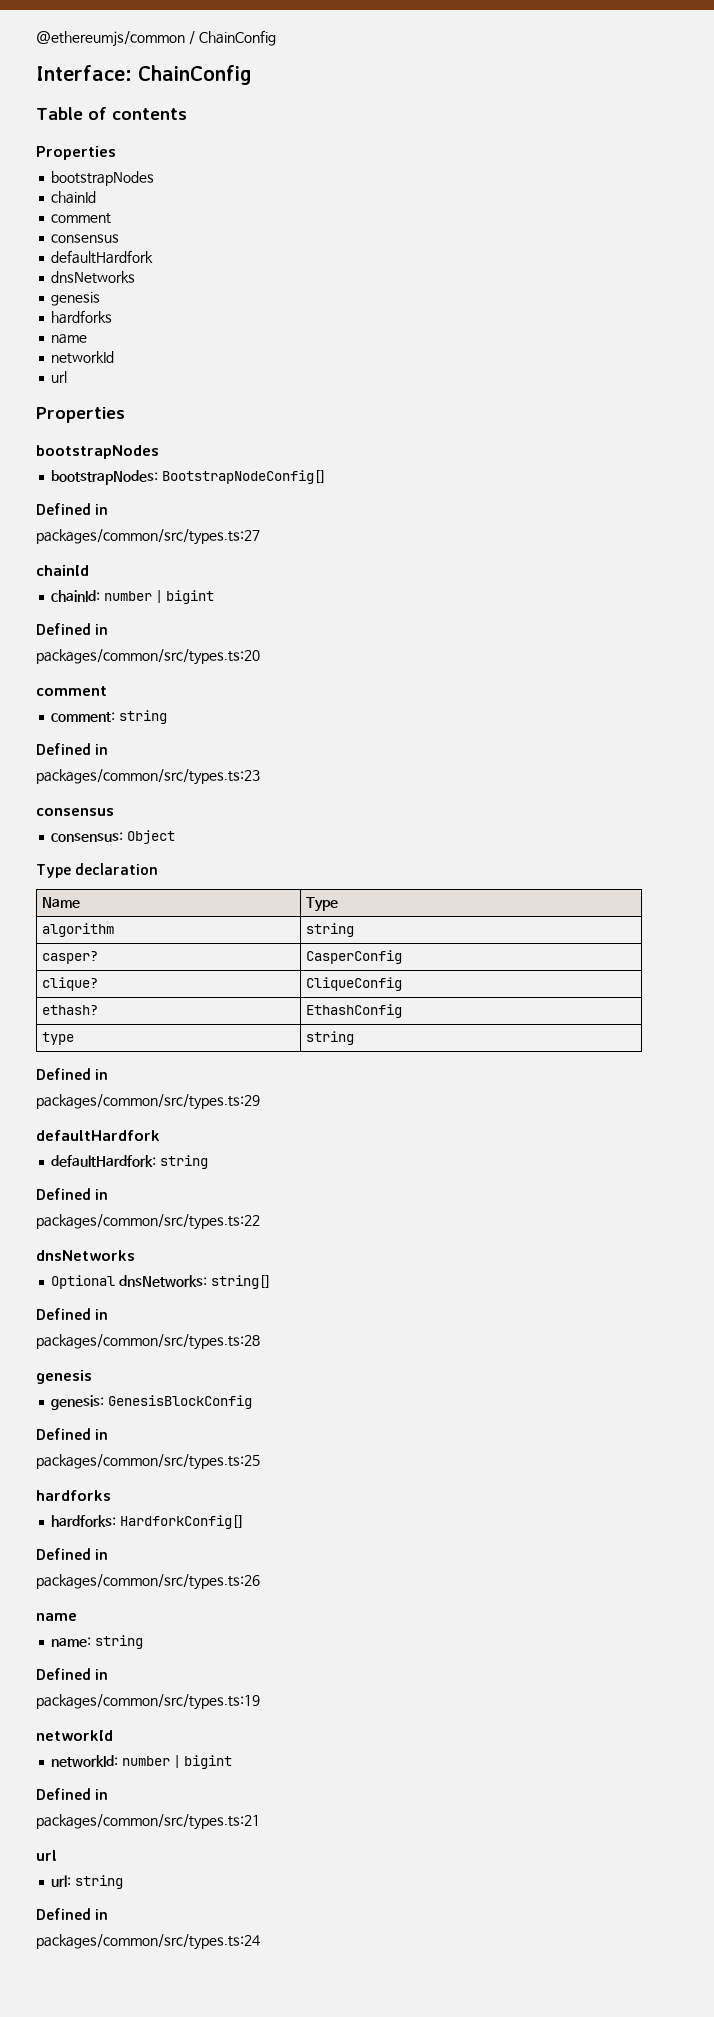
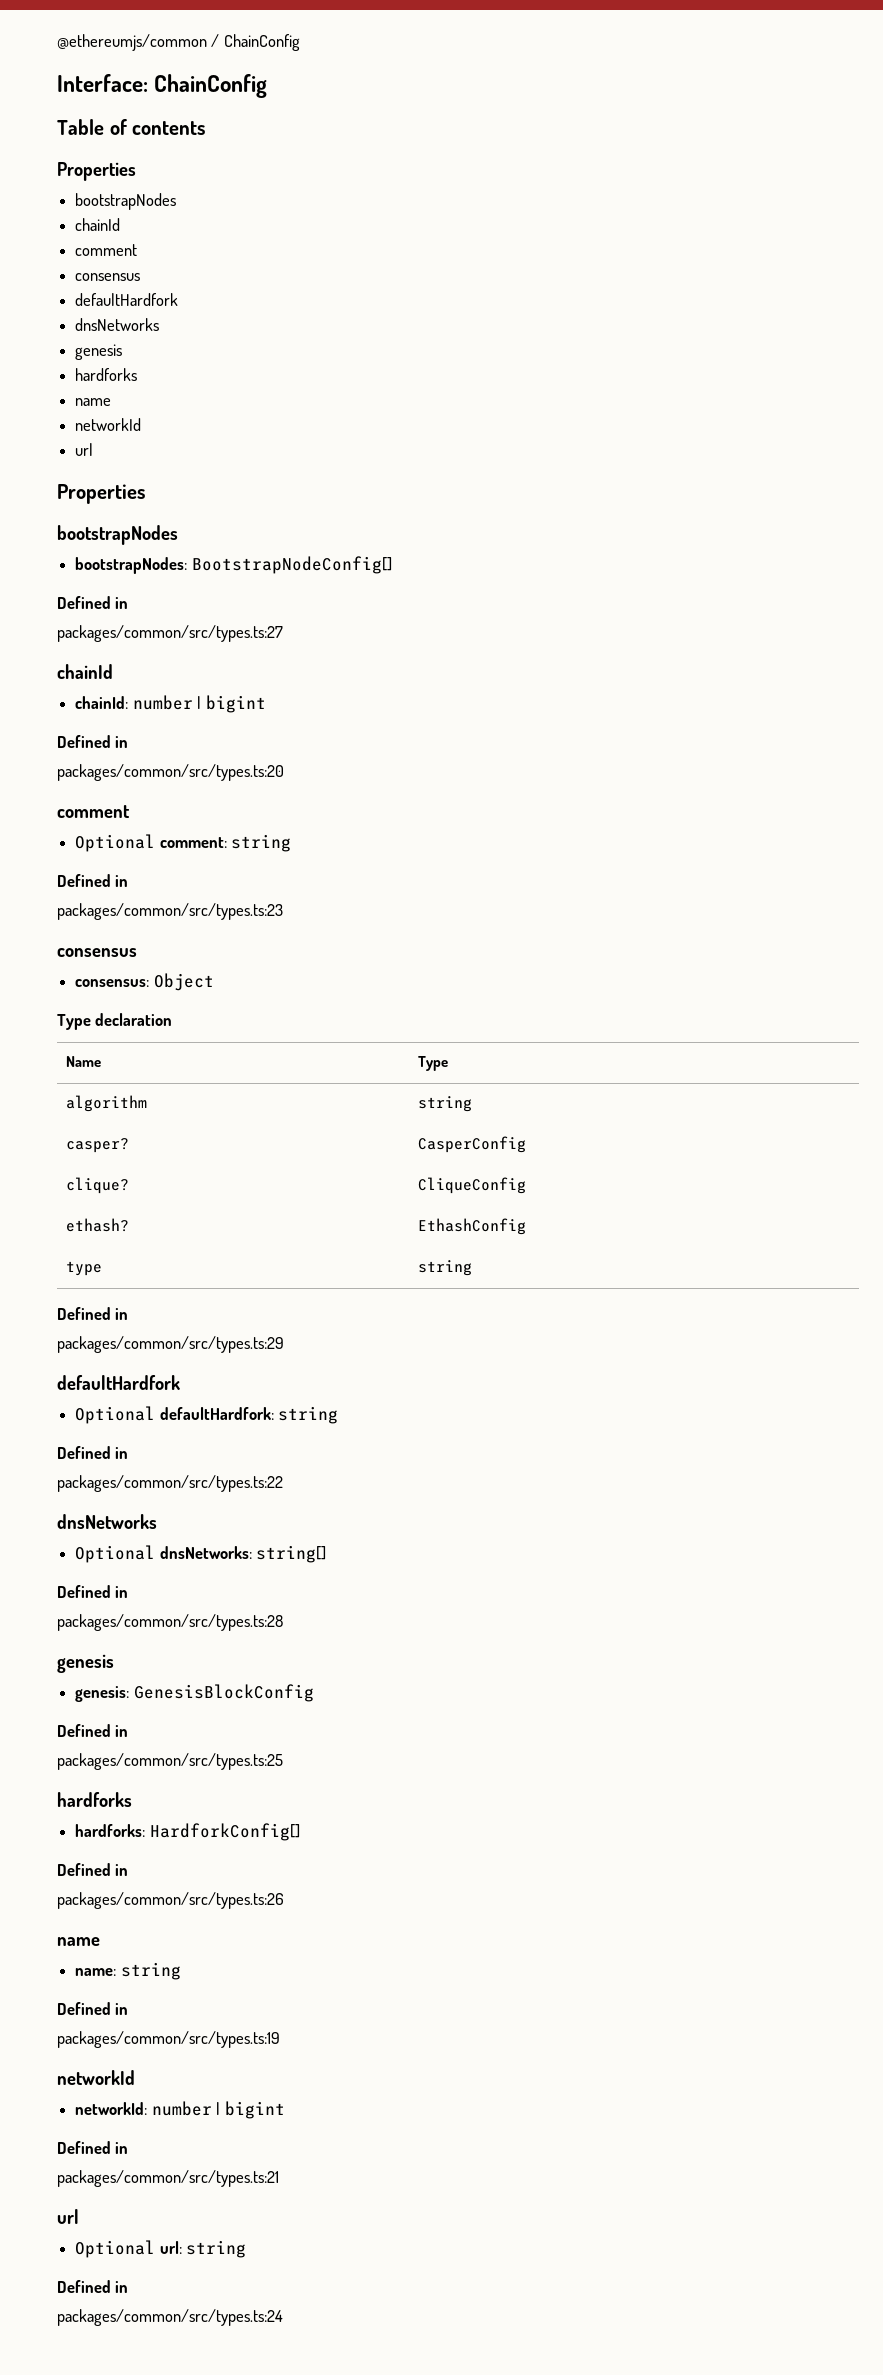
(107, 691) none -> [75,834,156,852] Optional
(160, 1135) none -> [75,1406,156,1424] Optional
(57, 1855) none -> [75,2240,156,2258] Optional

